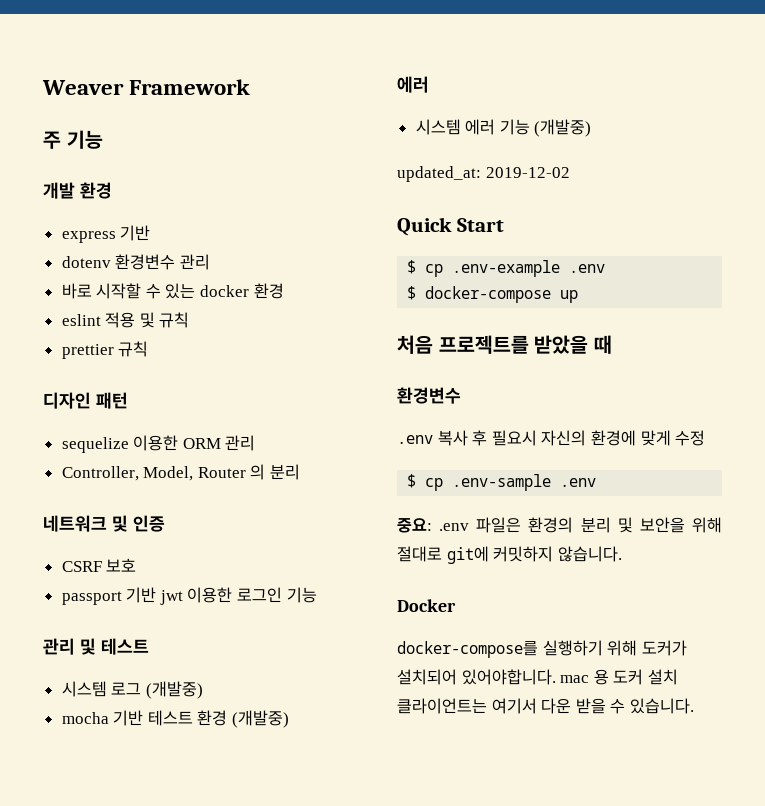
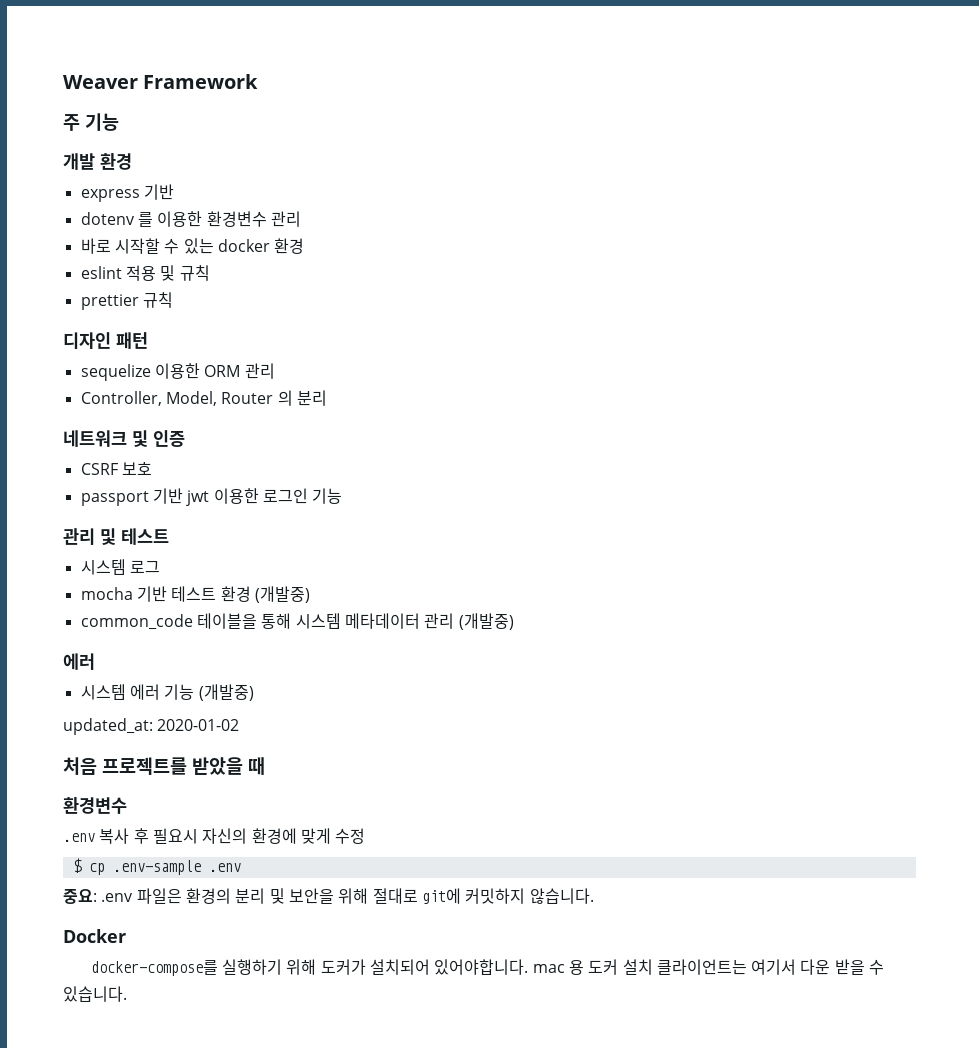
(111, 262) none -> [137,211,203,227] 를 이용한
[145,681,203,699] (개발중) -> (160, 566) none
(290, 719) none -> [80,613,514,630] // common_code 테이블을 통해 시스템 메타데이터 관리 (개발중)
[485,167,570,178] [397,217,504,236] [407,260,606,277] [407,286,579,303] 2019-12-02 // Quick Start // $ cp .env-example .env // $ docker-compose up -> [157,719,240,731] 2020-01-02

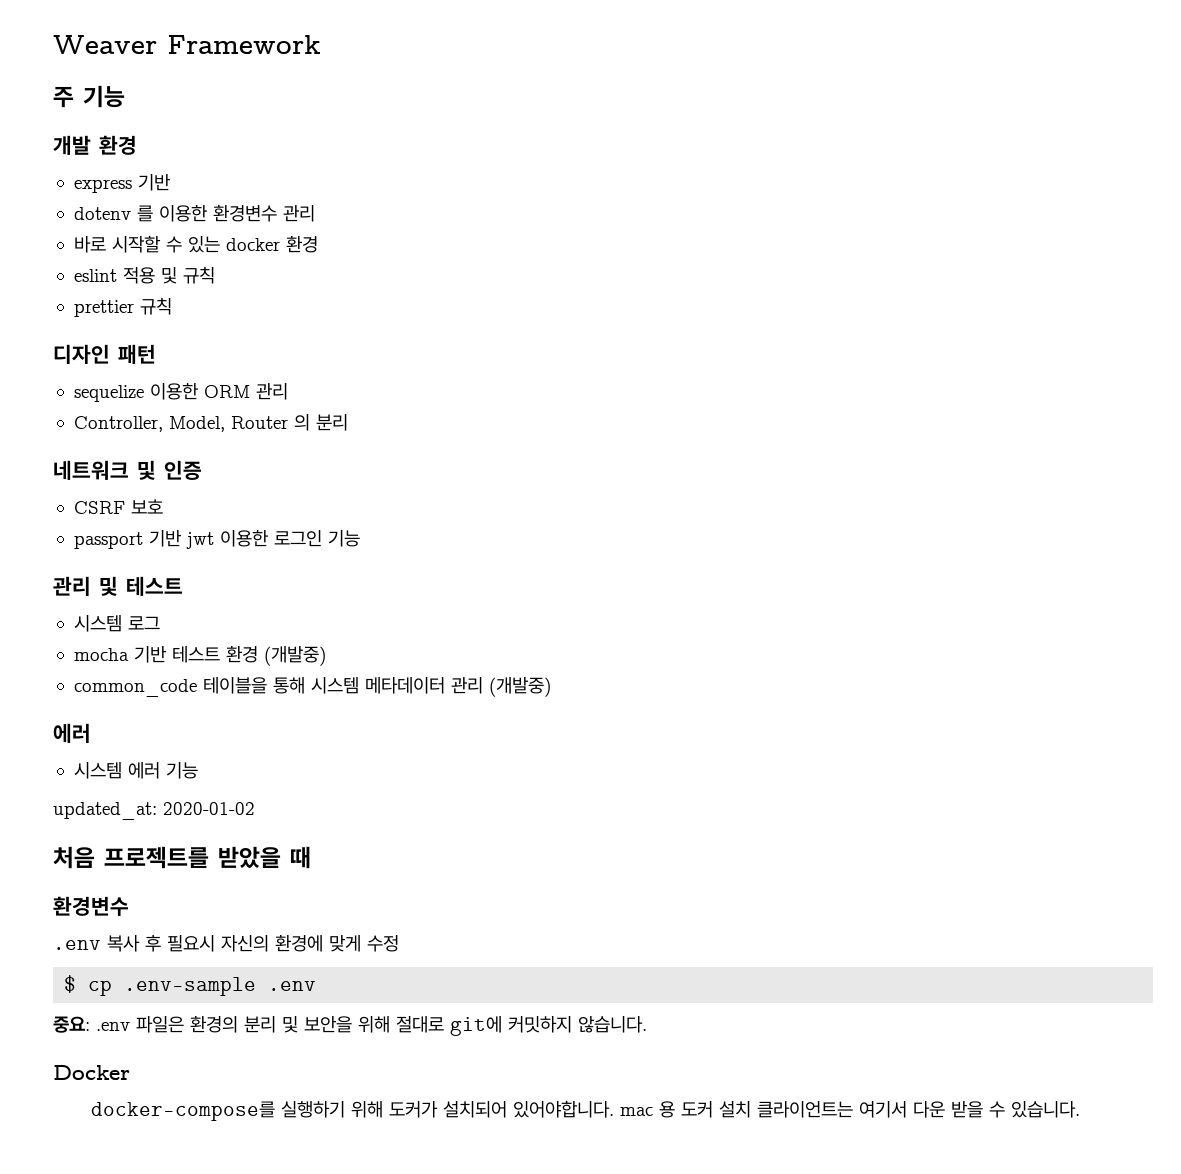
[198,684,254,701] (개발중) -> (198, 770) none

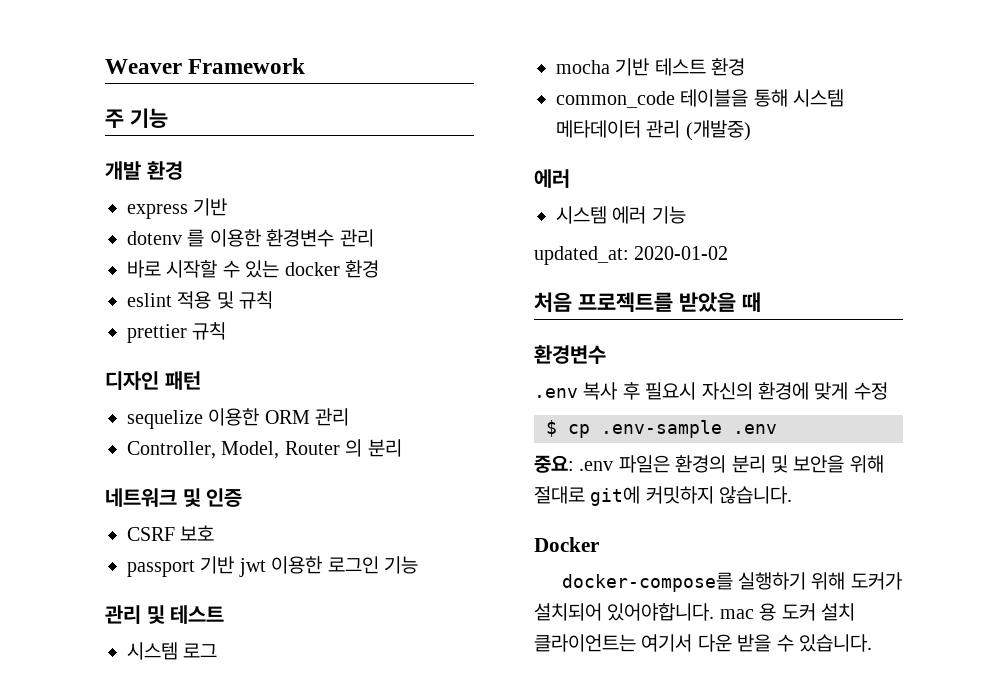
[263,646,326,666] (개발중) -> (746, 67) none

